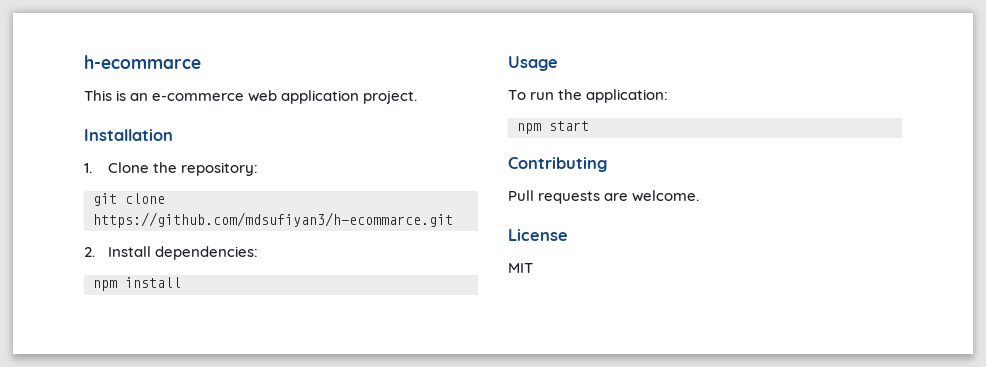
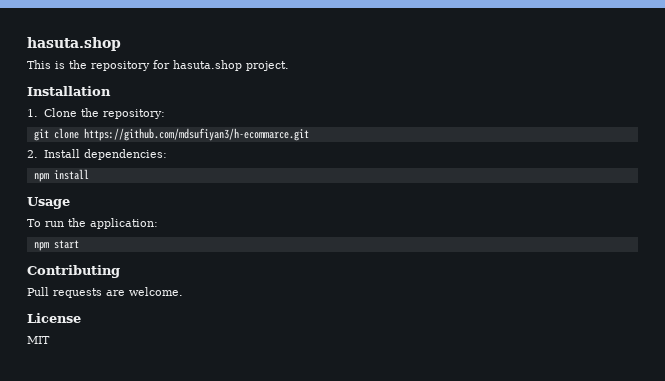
[84,55,201,69] h-ecommarce -> [27,37,121,51] hasuta.shop
[130,90,360,104] an e-commerce web application -> [69,60,242,71] the repository for hasuta.shop

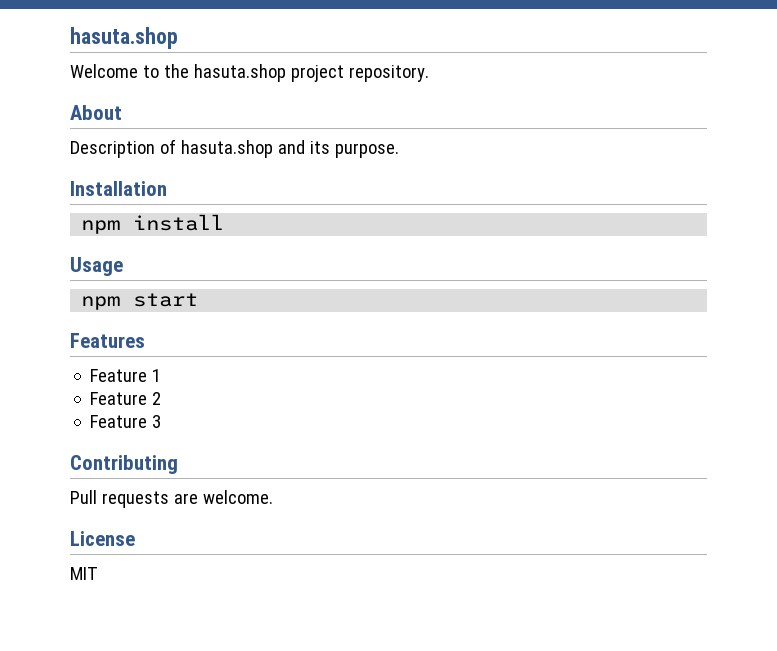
[27,60,289,71] [27,86,111,96] [27,108,165,119] [33,128,309,141] [27,149,167,160] [33,169,89,182] [27,197,70,209] [27,218,158,229] [33,240,79,251] This is the repository for hasuta.shop project. // Installation // 1. Clone the repository: // git clone https://github.com/mdsufiyan3/h-ecommarce.git // 2. Install dependencies: // npm install // Usage // To run the application: // npm start -> [70,64,429,82] [70,105,122,120] [70,139,399,158] [70,181,167,196] [81,214,225,234] [70,257,123,276] [81,293,199,310] [70,333,145,348] [90,369,162,382] [90,392,162,405] [90,415,162,428] Welcome to the hasuta.shop project repository. // About // Description of hasuta.shop and its purpose. // Installation // npm install // Usage // npm start // Features // Feature 1 // Feature 2 // Feature 3

